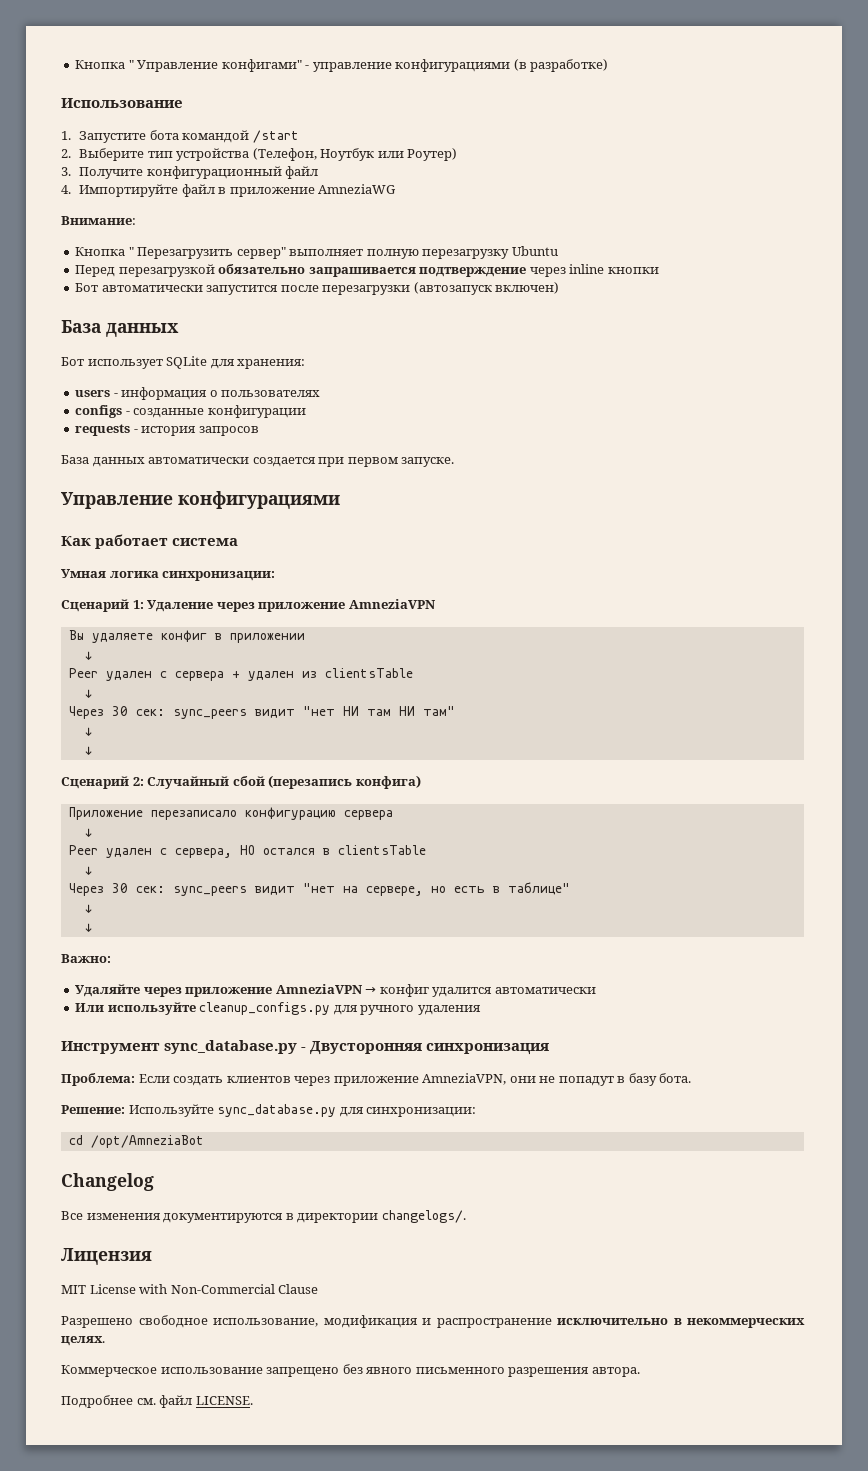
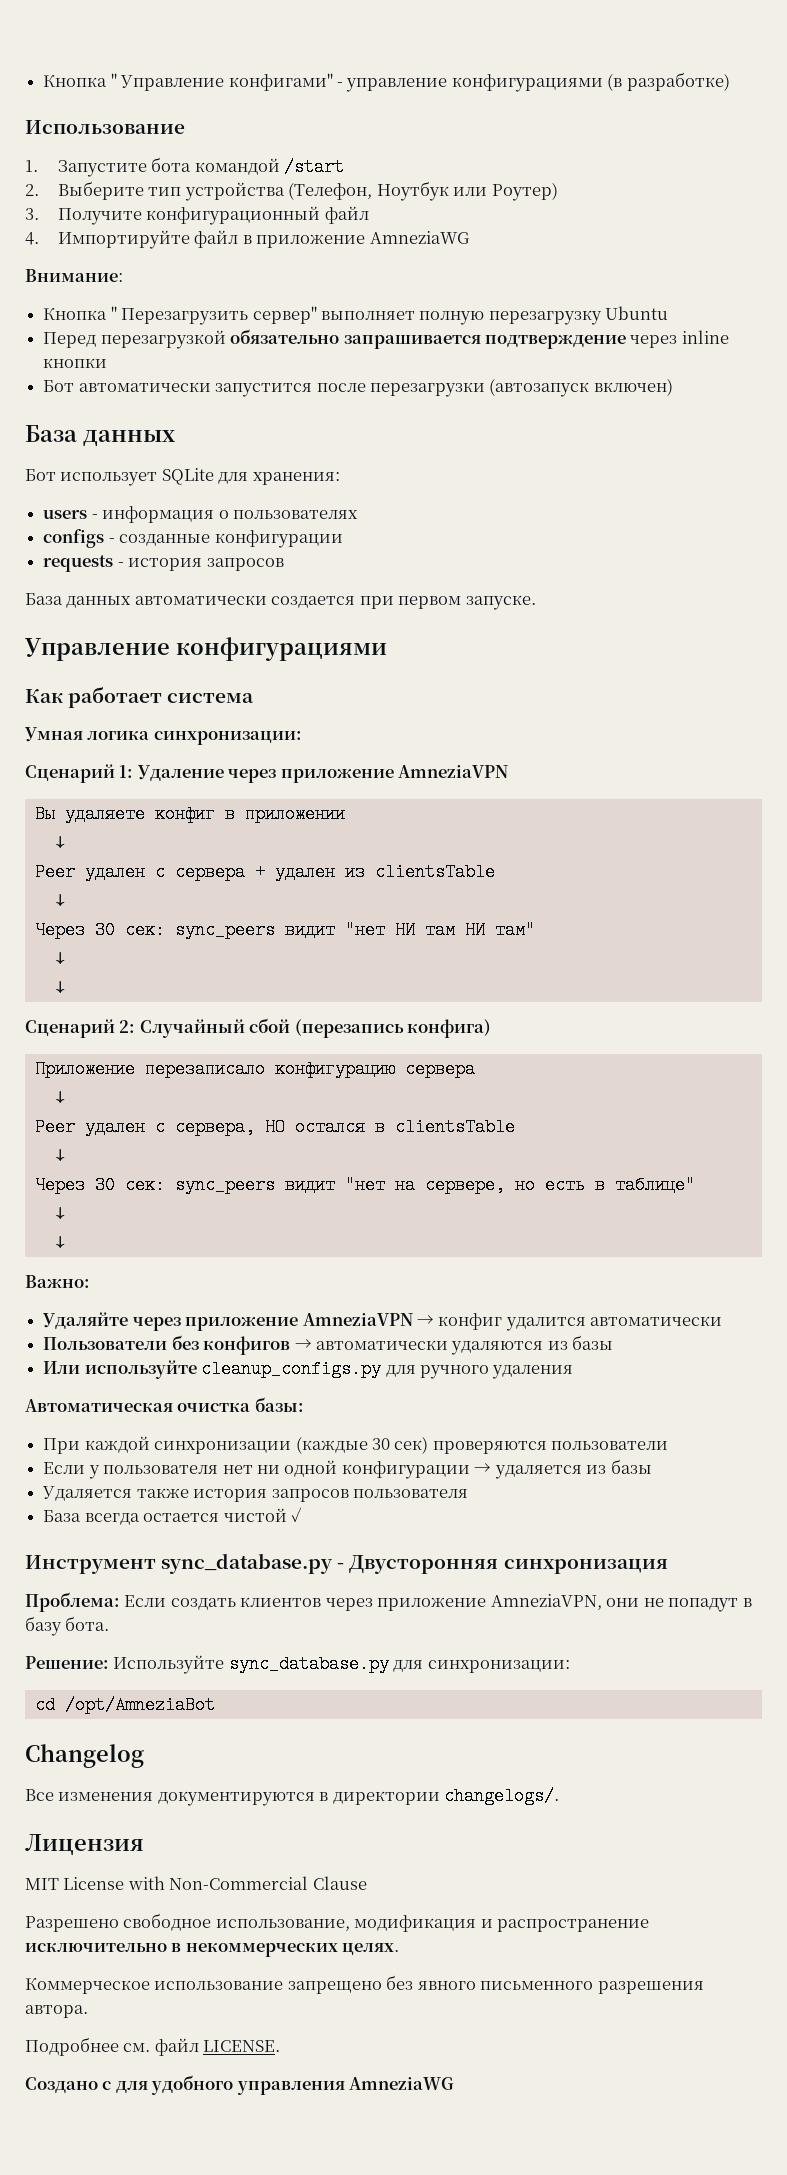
(596, 990) none -> [43,1335,614,1355] // Пользователи без конфигов → автоматически удаляются из базы
(481, 1010) none -> [25,1397,304,1412] [43,1436,669,1454] [43,1459,652,1479] [42,1486,468,1502] [43,1507,302,1525] // Автоматическая очистка базы: // При каждой синхронизации (каждые 30 сек) проверяются пользователи // Если у пользователя нет ни одной конфигурации → удаляется из базы // Удаляется также история запросов пользователя // База всегда остается чистой ✓
(253, 1400) none -> [25,2075,455,2095] // Создано с для удобного управления AmneziaWG

